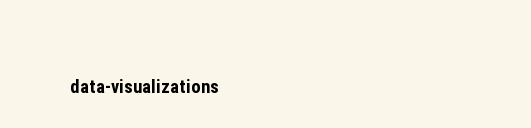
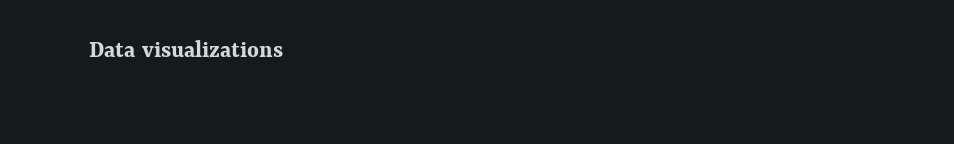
[70,79,219,93] data-visualizations -> [89,40,283,57] Data visualizations

